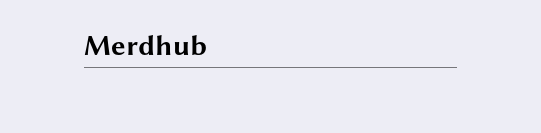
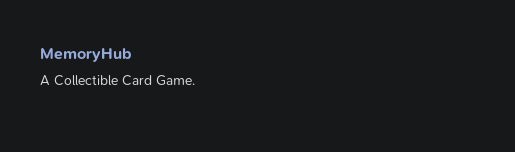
[84,35,207,56] Merdhub -> [40,48,132,62] [40,75,195,86] MemoryHub // A Collectible Card Game.

